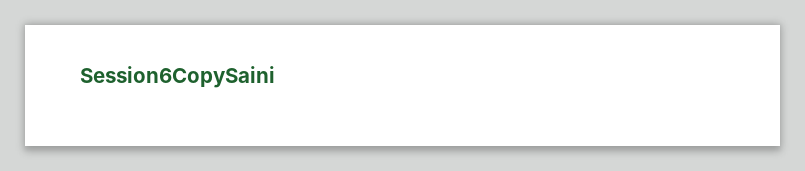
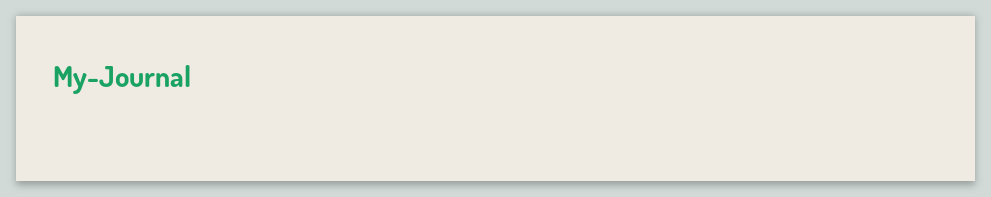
[80,66,275,88] Session6CopySaini -> [53,65,191,94] My-Journal

